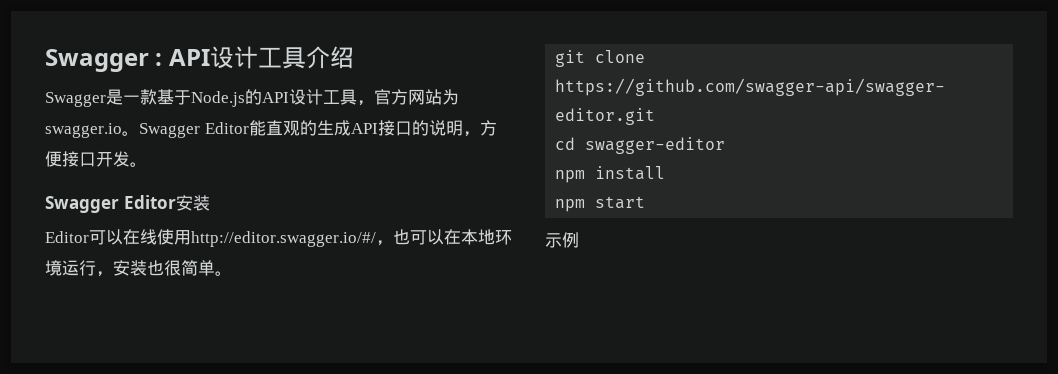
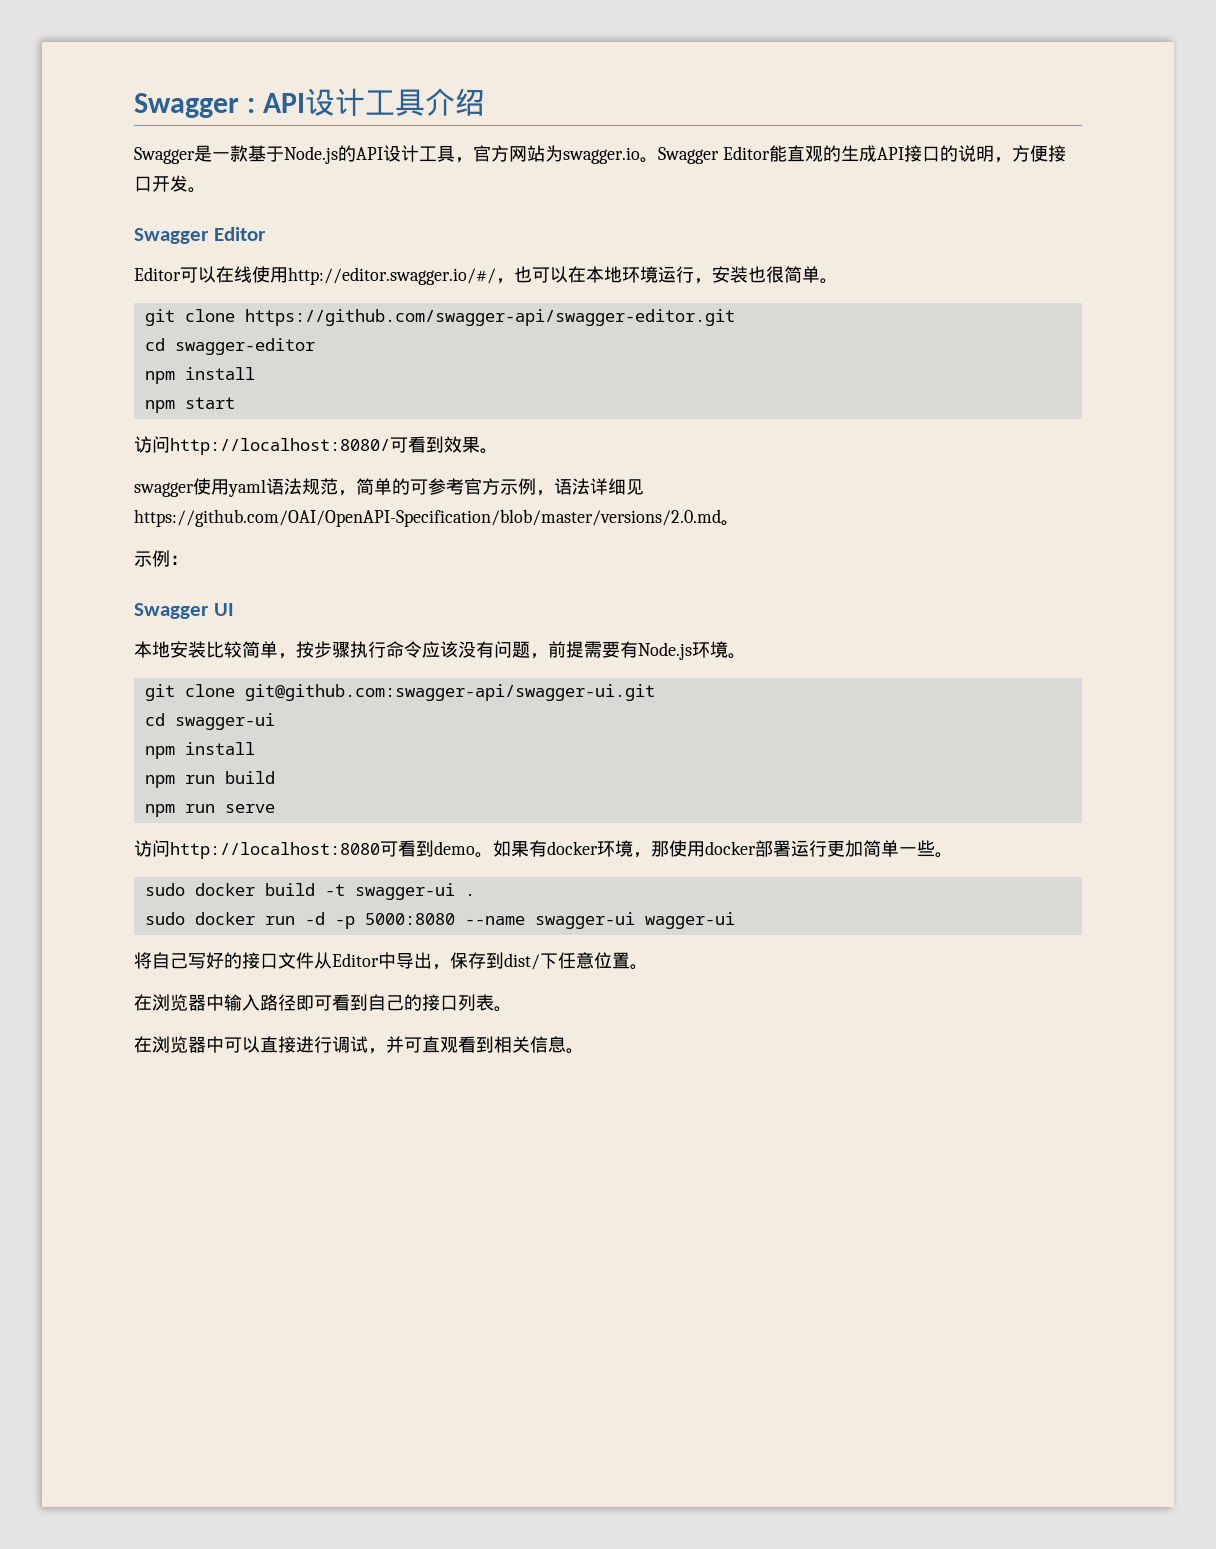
[175,195,210,211] 安装 -> (266, 234) none
[545,232,579,248] 示例 -> [134,436,498,455] [134,478,644,497] [134,509,739,527] [134,550,188,567] [134,603,234,619] [134,641,746,660] [144,684,655,701] [144,713,275,730] [144,742,255,759] [144,771,275,788] [144,804,275,817] [134,840,953,859] [144,883,475,900] [144,912,735,929] [134,952,648,970] [134,994,512,1012] [134,1036,584,1054] 访问http://localhost:8080/可看到效果。 // swagger使用yaml语法规范，简单的可参考官方示例，语法详细见https://github.com/OAI/OpenAPI-Specification/blob/master/versions/2.0.md。 // 示例： // Swagger UI // 本地安装比较简单，按步骤执行命令应该没有问题，前提需要有Node.js环境。 // git clone git@github.com:swagger-api/swagger-ui.git // cd swagger-ui // npm install // npm run build // npm run serve // 访问http://localhost:8080可看到demo。如果有docker环境，那使用docker部署运行更加简单一些。 // sudo docker build -t swagger-ui . // sudo docker run -d -p 5000:8080 --name swagger-ui wagger-ui // 将自己写好的接口文件从Editor中导出，保存到dist/下任意位置。 // 在浏览器中输入路径即可看到自己的接口列表。 // 在浏览器中可以直接进行调试，并可直观看到相关信息。

